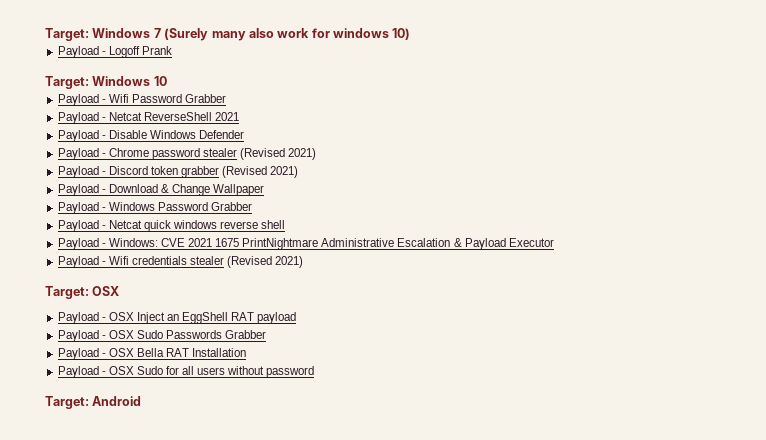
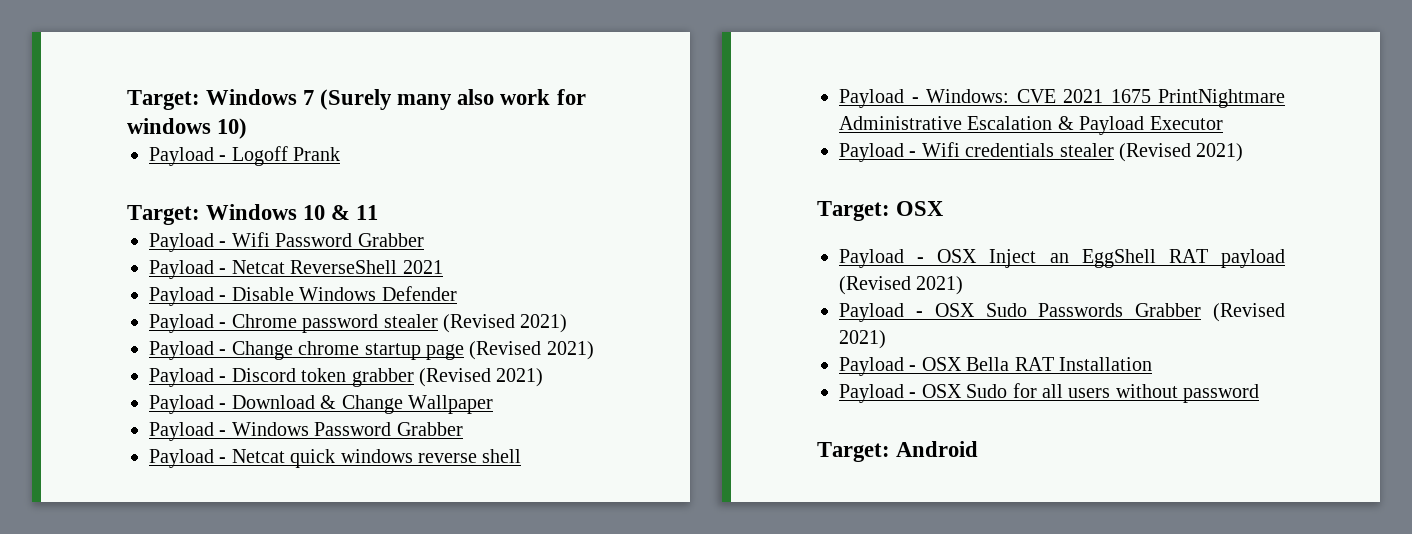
(167, 81) none -> [331,205,379,220] & 11
(317, 154) none -> [149,341,594,360] // Payload - Change chrome startup page (Revised 2021)
(297, 318) none -> [839,276,964,295] (Revised 2021)
(267, 334) none -> [1213,303,1285,322] [839,330,886,349] (Revised 2021)

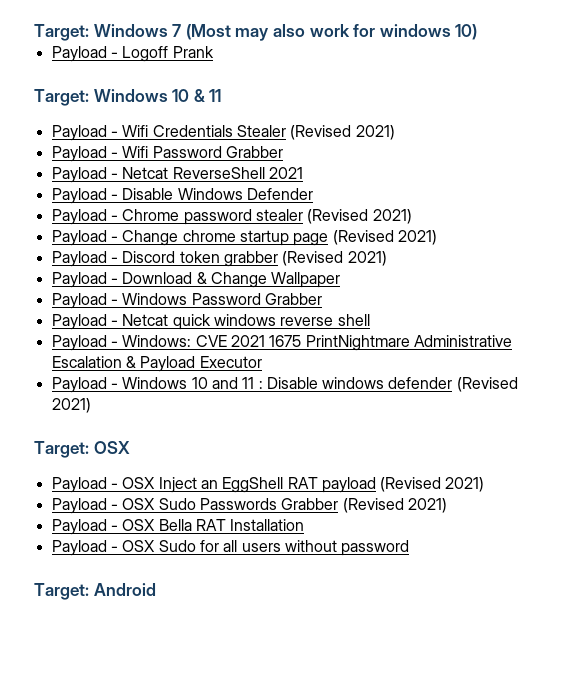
[320,89,453,110] (Surely many -> [185,24,270,41] (Most may
(379, 212) none -> [51,125,395,141] // Payload - Wifi Credentials Stealer (Revised 2021)
[921,142,1114,157] Wifi credentials stealer -> [122,377,453,389] Windows 10 and 11 : Disable windows defender

